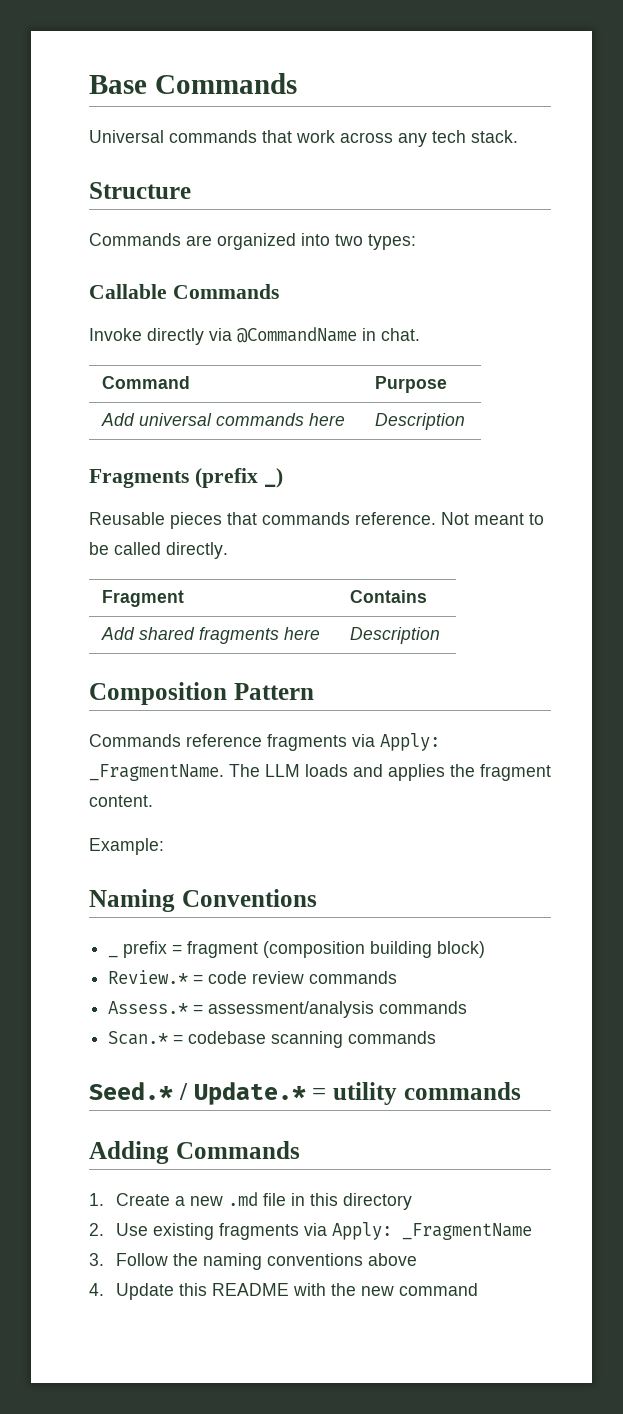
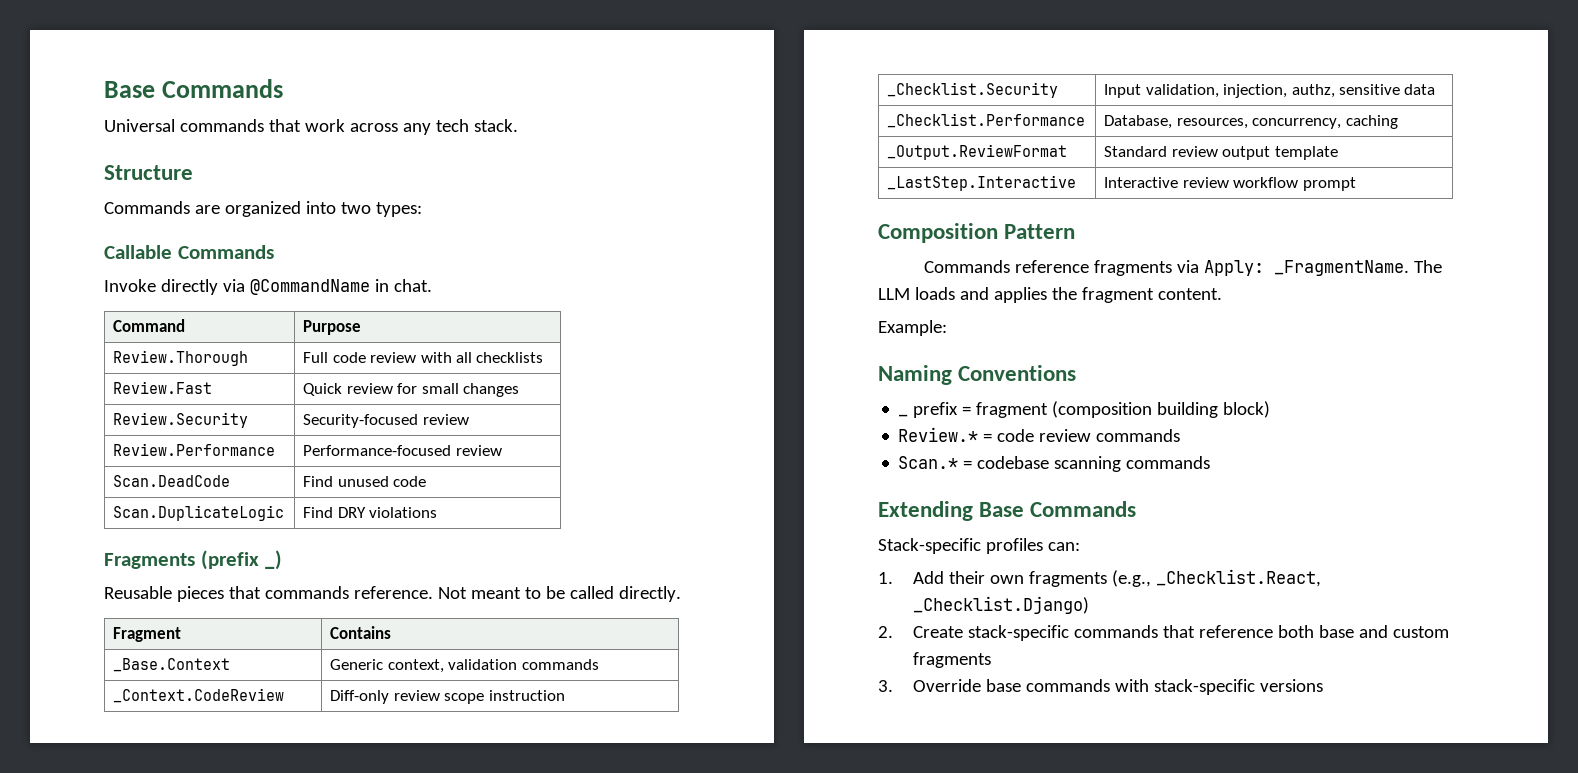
[101,413,346,426] [375,413,466,430] Add universal commands here | Description -> [113,350,249,366] [303,352,544,363] [113,381,213,394] [303,383,519,397] [113,412,249,428] [303,414,469,428] [113,443,276,456] [303,445,502,456] [113,475,231,487] [303,476,427,487] [113,505,285,521] [303,507,438,518] Review.Thorough | Full code review with all checklists // Review.Fast | Quick review for small changes // Review.Security | Security-focused review // Review.Performance | Performance-focused review // Scan.DeadCode | Find unused code // Scan.DuplicateLogic | Find DRY violations
[101,627,321,644] [350,627,441,644] Add shared fragments here | Description -> [113,658,231,672] [330,659,599,673] [113,688,285,703] [330,690,565,704] [887,82,1059,98] [1104,84,1436,98] [887,113,1086,128] [1104,115,1398,129] [887,144,1068,160] [1104,146,1338,160] [887,175,1077,191] [1104,177,1356,191] _Base.Context | Generic context, validation commands // _Context.CodeReview | Diff-only review scope instruction // _Checklist.Security | Input validation, injection, authz, sensitive data // _Checklist.Performance | Database, resources, concurrency, caching // _Output.ReviewFormat | Standard review output template // _LastStep.Interactive | Interactive review workflow prompt
[108,1001,468,1018] // Assess.* = assessment/analysis commands -> (1181, 435) none
[89,1082,521,1105] [89,1141,300,1164] [89,1192,413,1210] [89,1222,533,1240] [89,1253,418,1270] [89,1283,479,1300] Seed.* / Update.* = utility commands // Adding Commands // 1. Create a new .md file in this directory // 2. Use existing fragments via Apply: _FragmentName // 3. Follow the naming conventions above // 4. Update this README with the new command -> [878,501,1137,521] [878,538,1080,554] [878,569,1322,587] [913,596,1090,614] [878,625,1450,641] [913,652,992,668] [878,679,1324,695] Extending Base Commands // Stack-specific profiles can: // 1. Add their own fragments (e.g., _Checklist.React, _Checklist.Django) // 2. Create stack-specific commands that reference both base and custom fragments // 3. Override base commands with stack-specific versions

